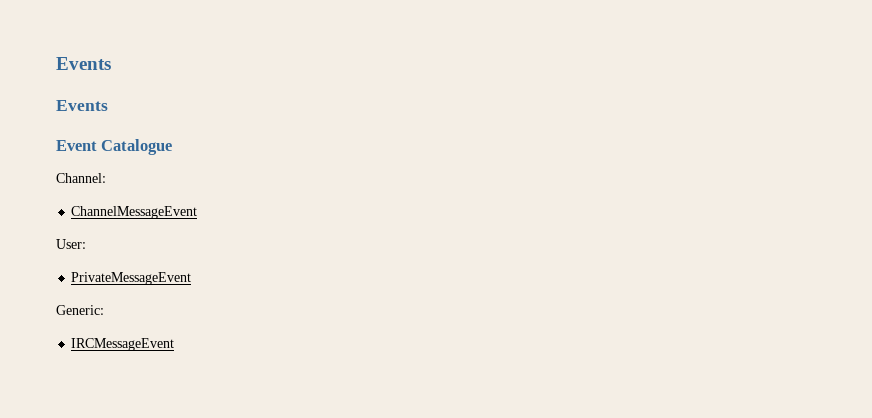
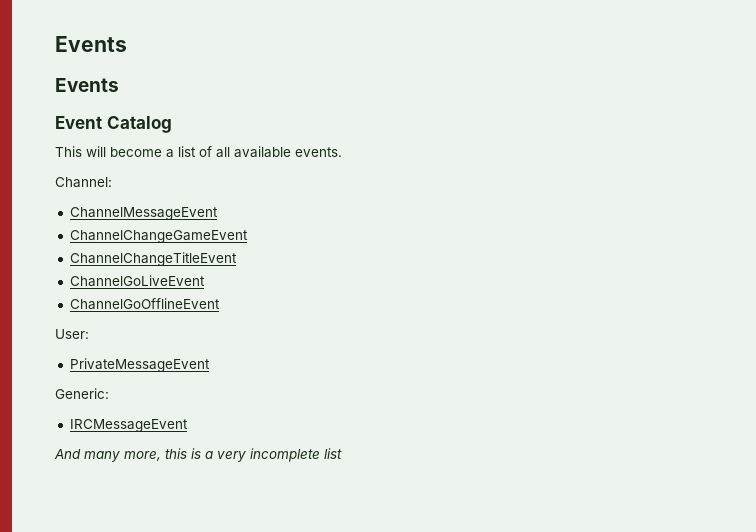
[101,139,173,155] [56,173,106,183] [71,206,198,219] [56,239,86,249] [71,272,192,285] [56,305,104,315] [71,338,175,351] Catalogue // Channel: // ChannelMessageEvent // User: // PrivateMessageEvent // Generic: // IRCMessageEvent -> [106,116,172,133] [55,146,342,158] [55,177,112,188] [69,207,218,220] [69,230,248,243] [69,252,237,266] [69,275,205,287] [69,298,220,310] [55,329,89,339] [69,358,210,372] [55,388,109,399] [69,419,188,432] [54,448,342,462] Catalog // This will become a list of all available events. // Channel: // ChannelMessageEvent // ChannelChangeGameEvent // ChannelChangeTitleEvent // ChannelGoLiveEvent // ChannelGoOfflineEvent // User: // PrivateMessageEvent // Generic: // IRCMessageEvent // And many more, this is a very incomplete list

